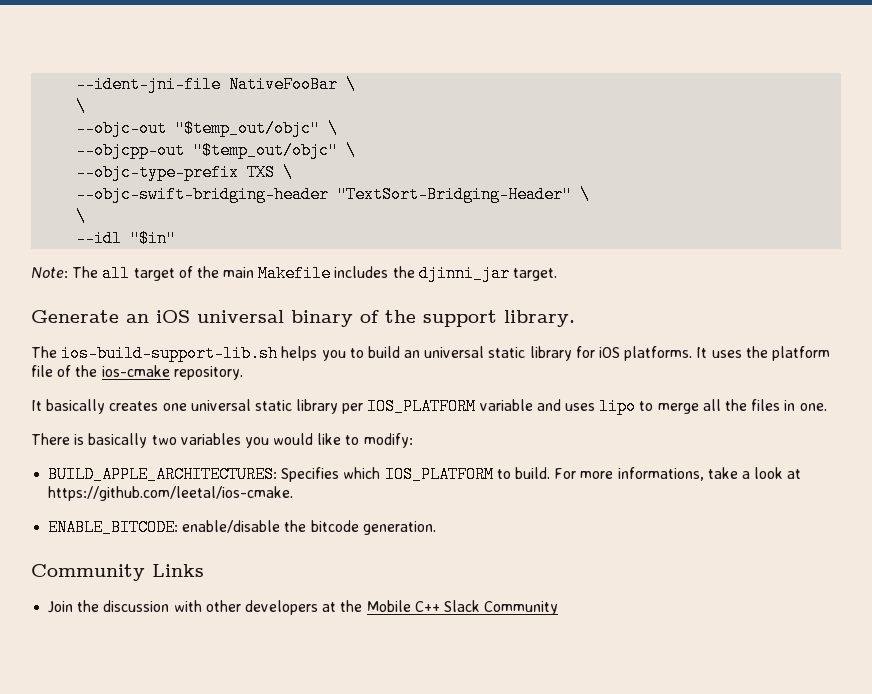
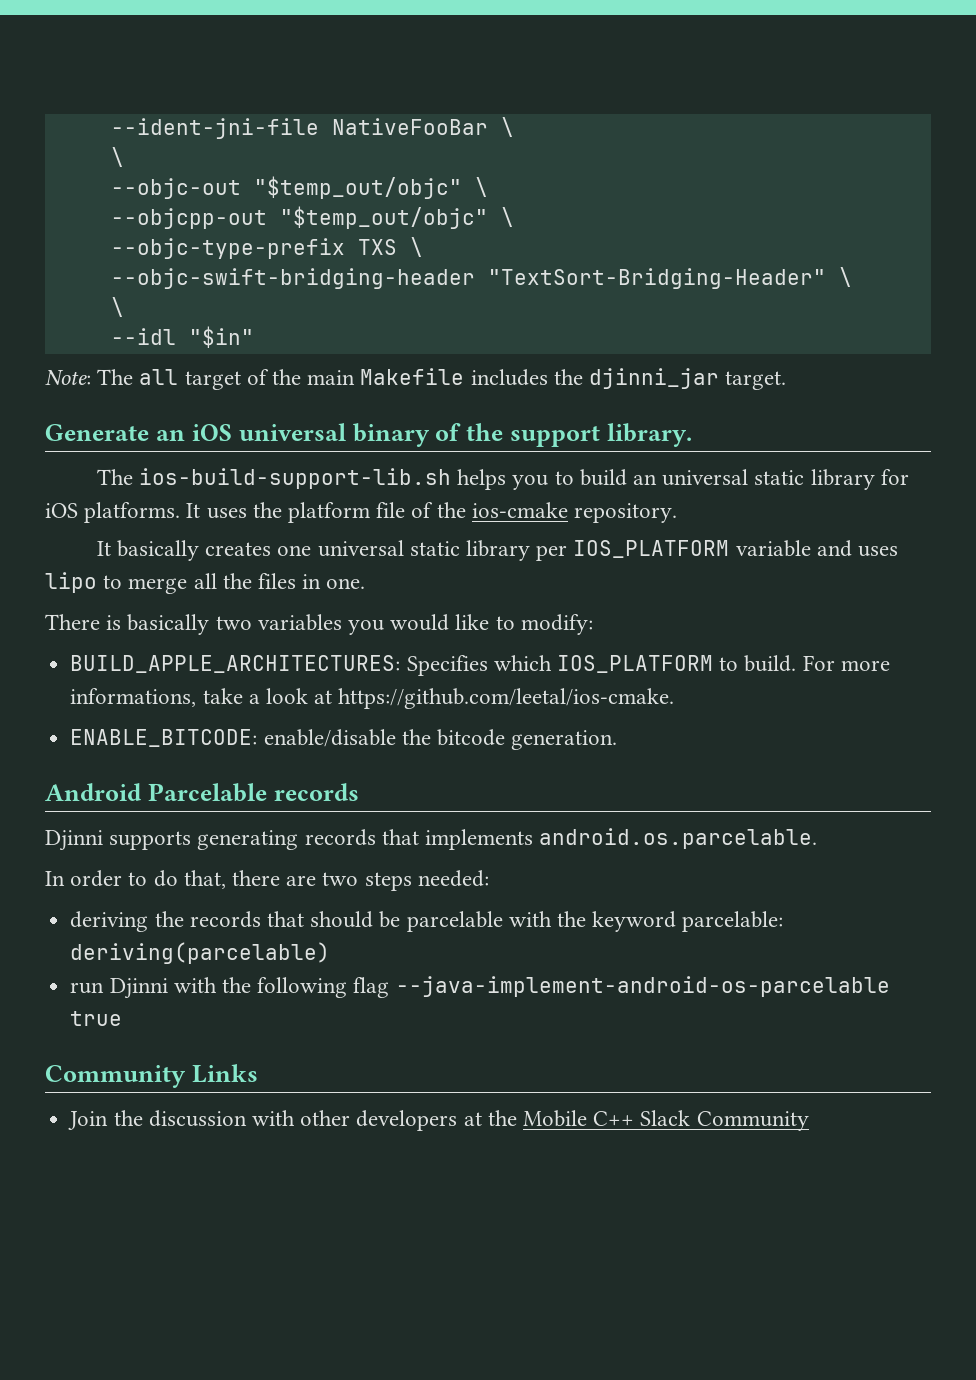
(436, 528) none -> [45,783,359,802] [45,828,818,851] [45,870,489,891] [70,911,784,932] [70,942,331,964] [70,976,890,999] [70,1011,123,1026] // Android Parcelable records // Djinni supports generating records that implements android.os.parcelable. // In order to do that, there are two steps needed: // deriving the records that should be parcelable with the keyword parcelable: deriving(parcelable) // run Djinni with the following flag --java-implement-android-os-parcelable true

